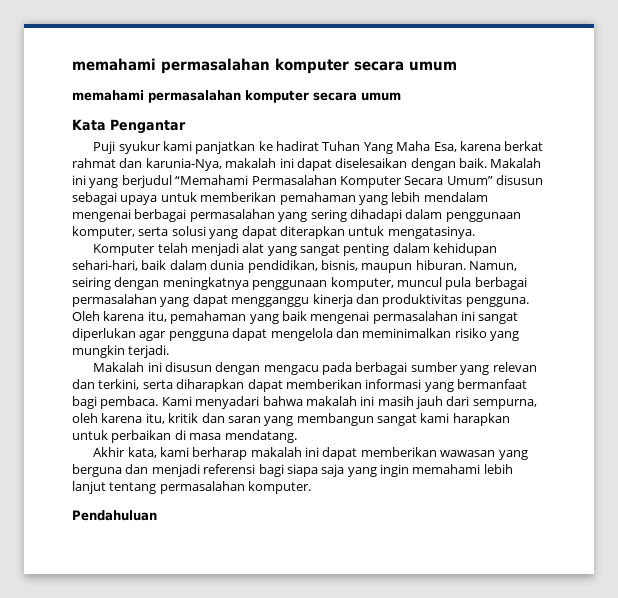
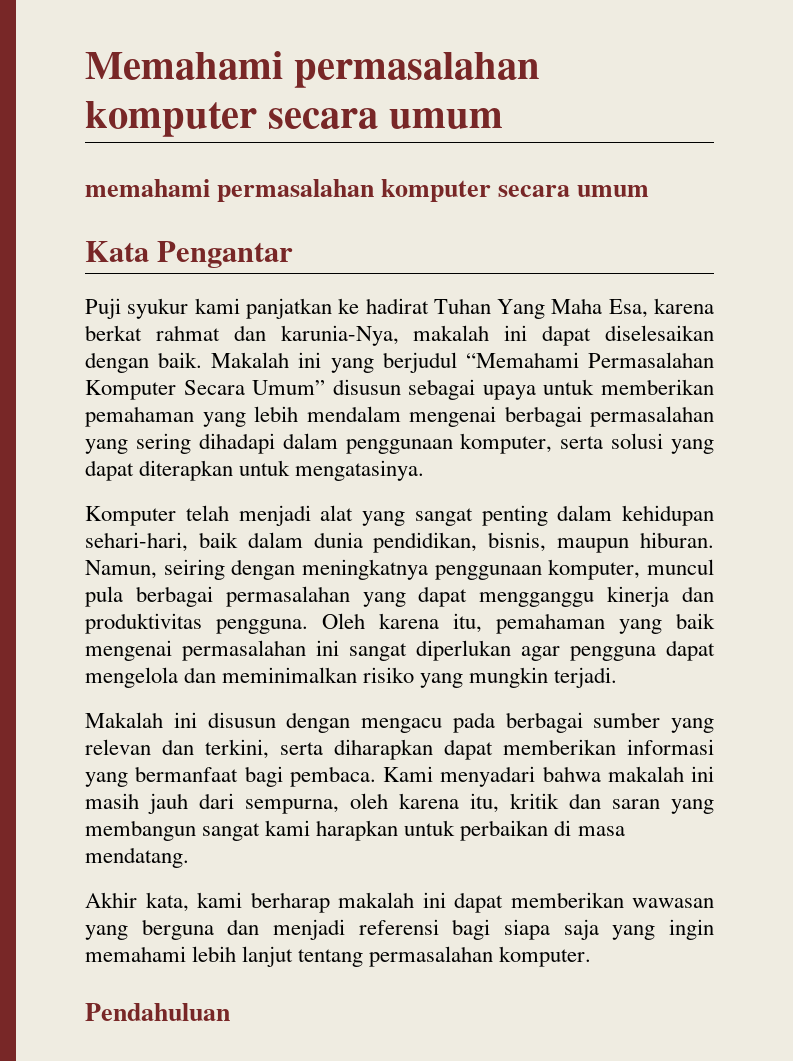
[72,58,156,71] memahami -> [85,51,283,80] Memahami

